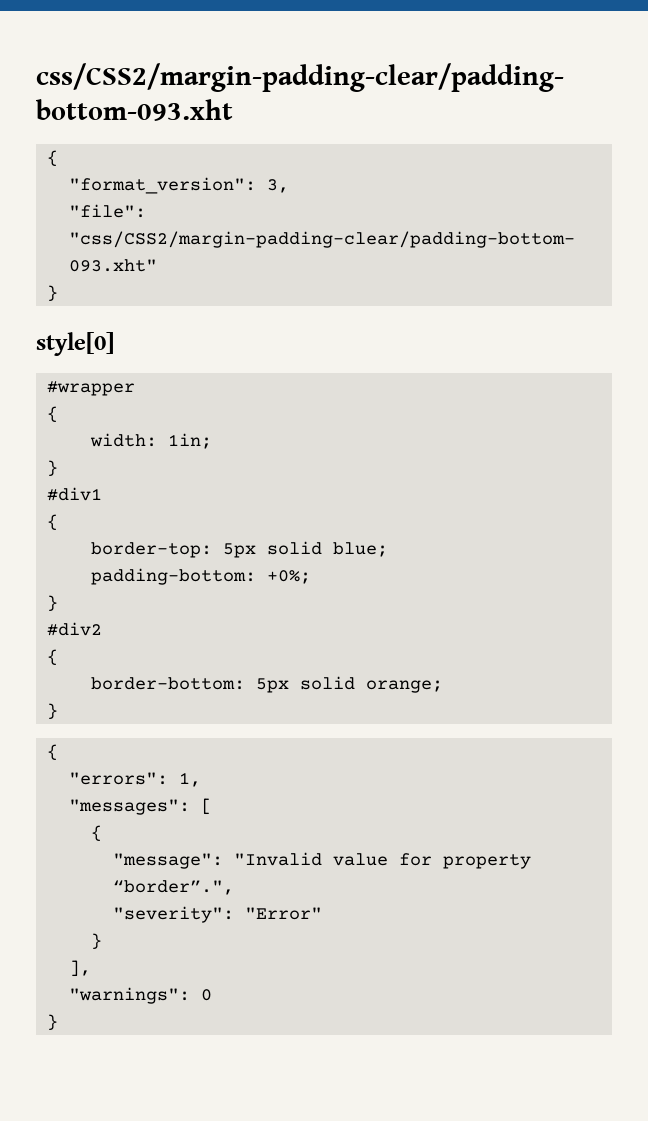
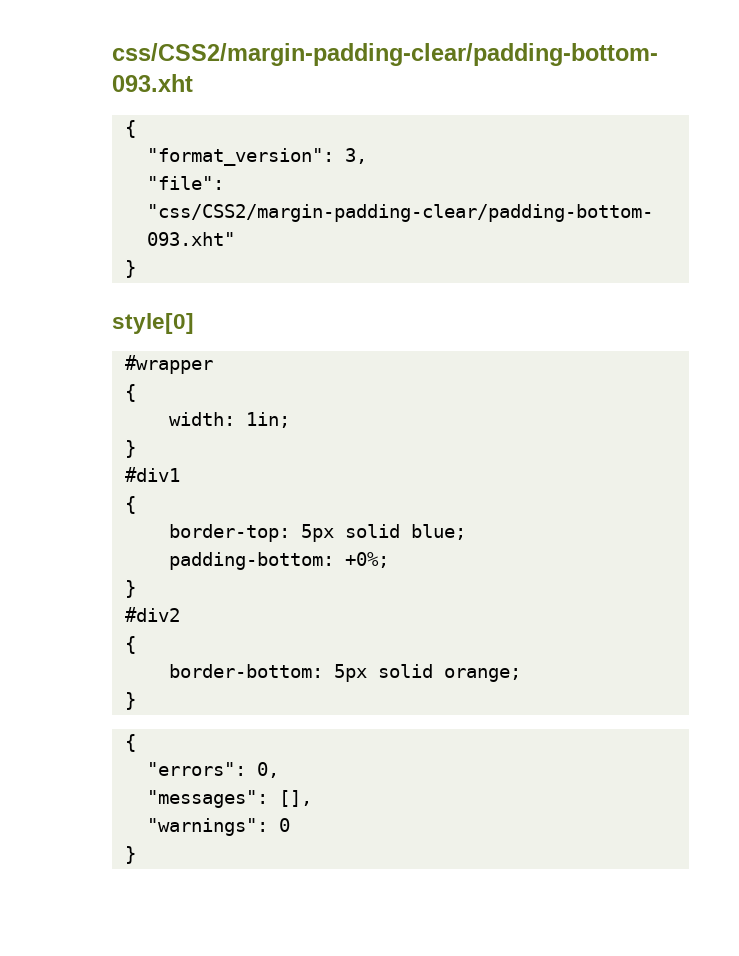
[178,772,201,787] 1, -> [256,762,279,778] 0,
[200,798,212,815] [90,825,102,842] [112,852,531,869] [112,880,234,895] [112,906,322,923] [90,933,102,950] [68,960,91,977] [ // { // "message": "Invalid value for property “border”.", // "severity": "Error" // } // ], -> [278,790,312,807] [],

